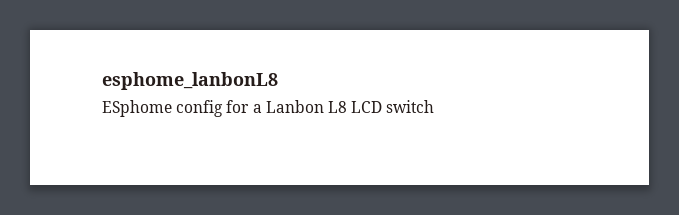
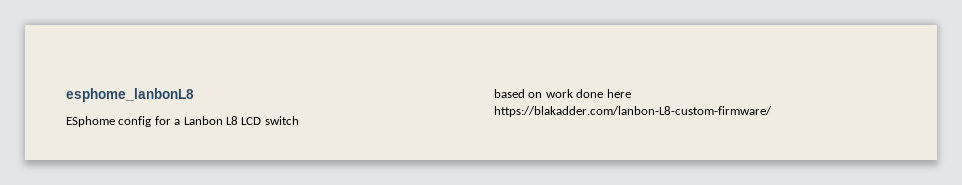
(435, 106) none -> [494,89,631,98] [494,106,772,117] // based on work done here https://blakadder.com/lanbon-L8-custom-firmware/

